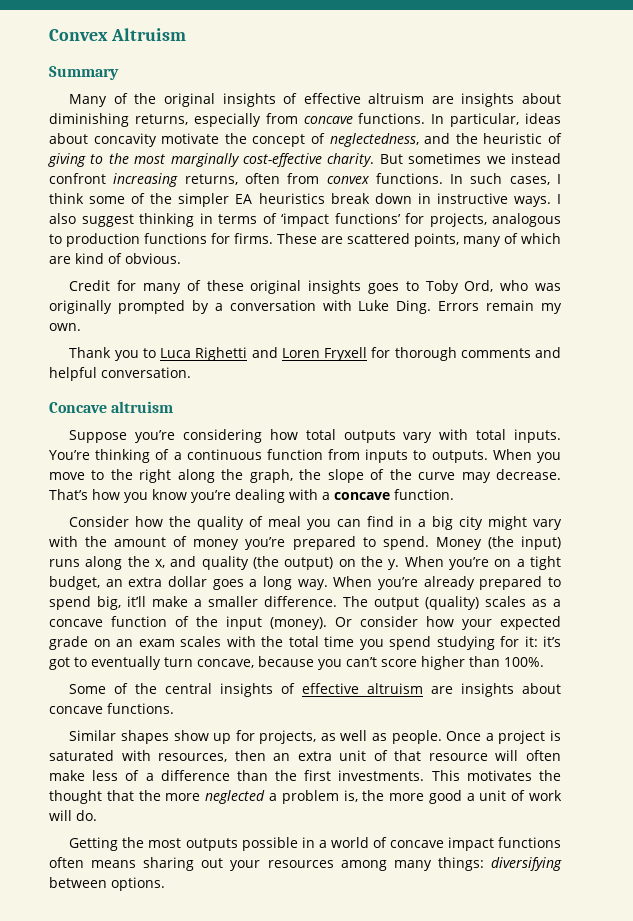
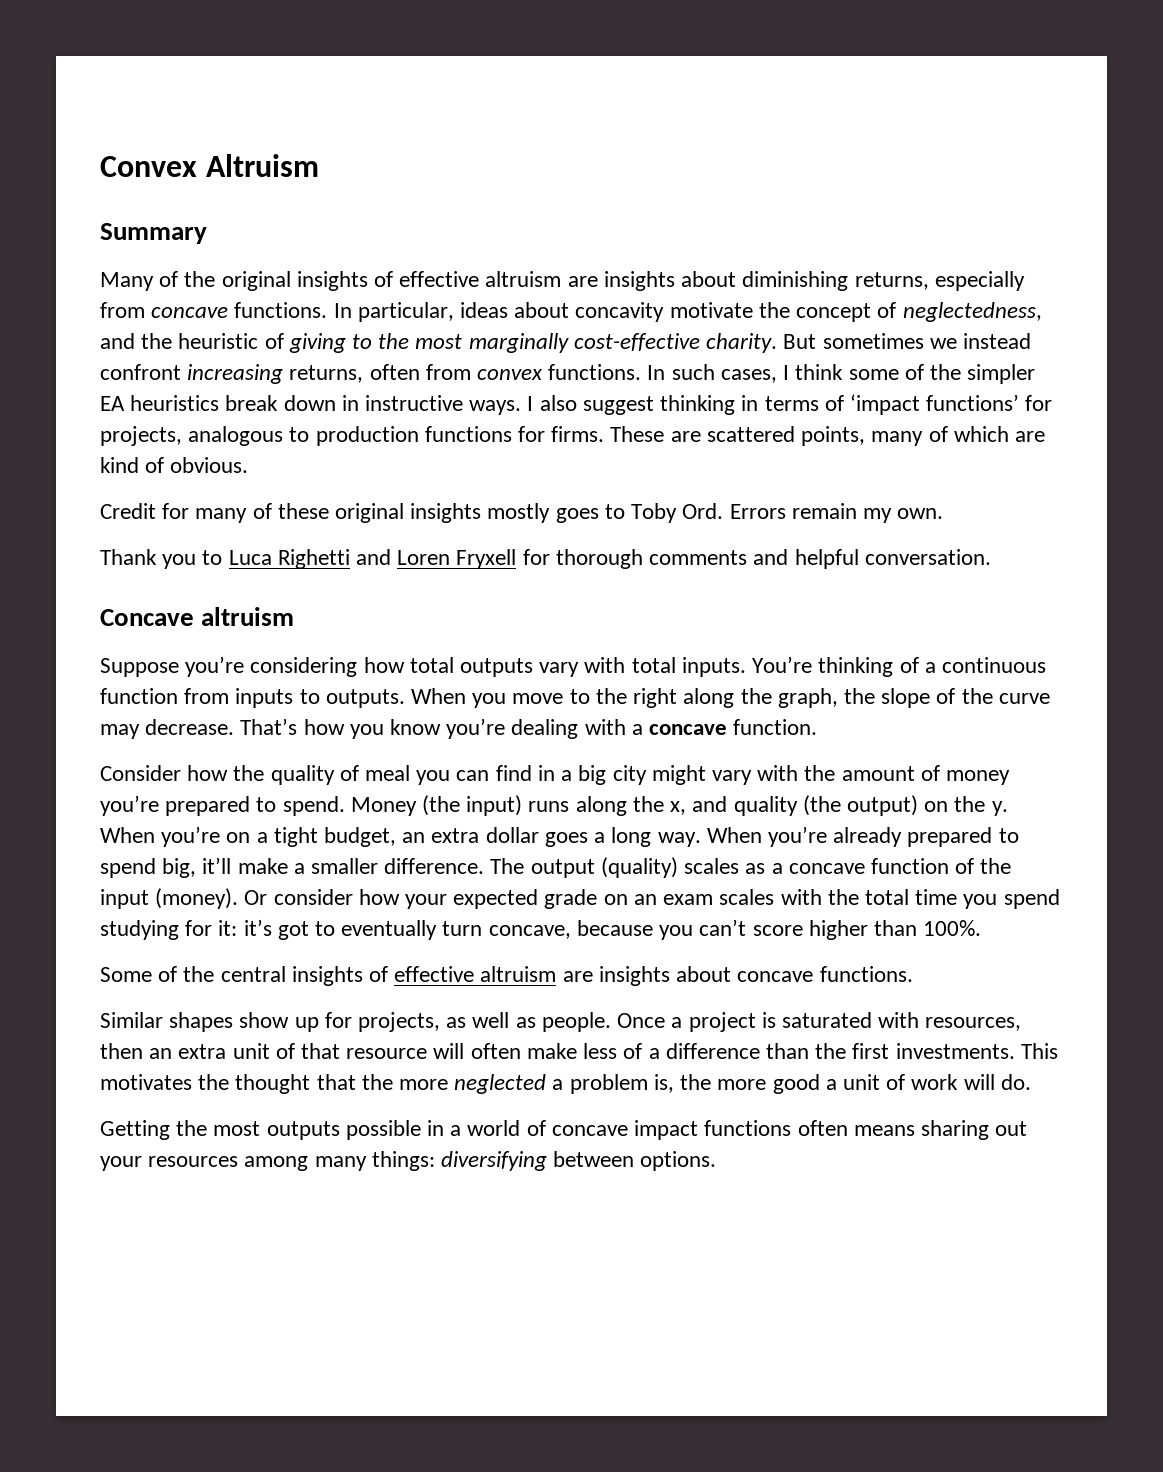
(362, 287) none -> [487,503,551,523] mostly
[464,280,561,292] [49,300,432,314] Ord, who was originally prompted by a conversation with Luke Ding. -> [682,503,724,519] Ord.

